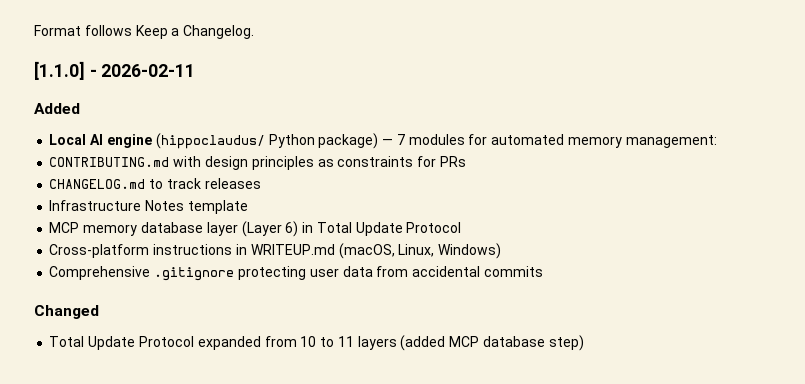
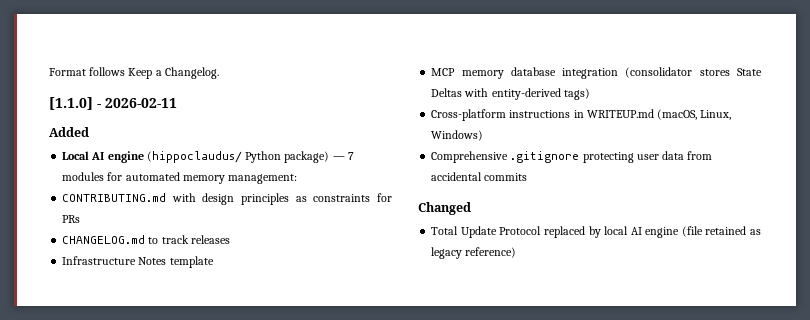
[206,221,462,237] layer (Layer 6) in Total Update Protocol -> [562,67,762,79] [431,88,590,100] integration (consolidator stores State Deltas with entity-derived tags)
[197,335,584,351] expanded from 10 to 11 layers (added MCP database step) -> [543,226,761,238] [431,247,517,259] replaced by local AI engine (file retained as legacy reference)

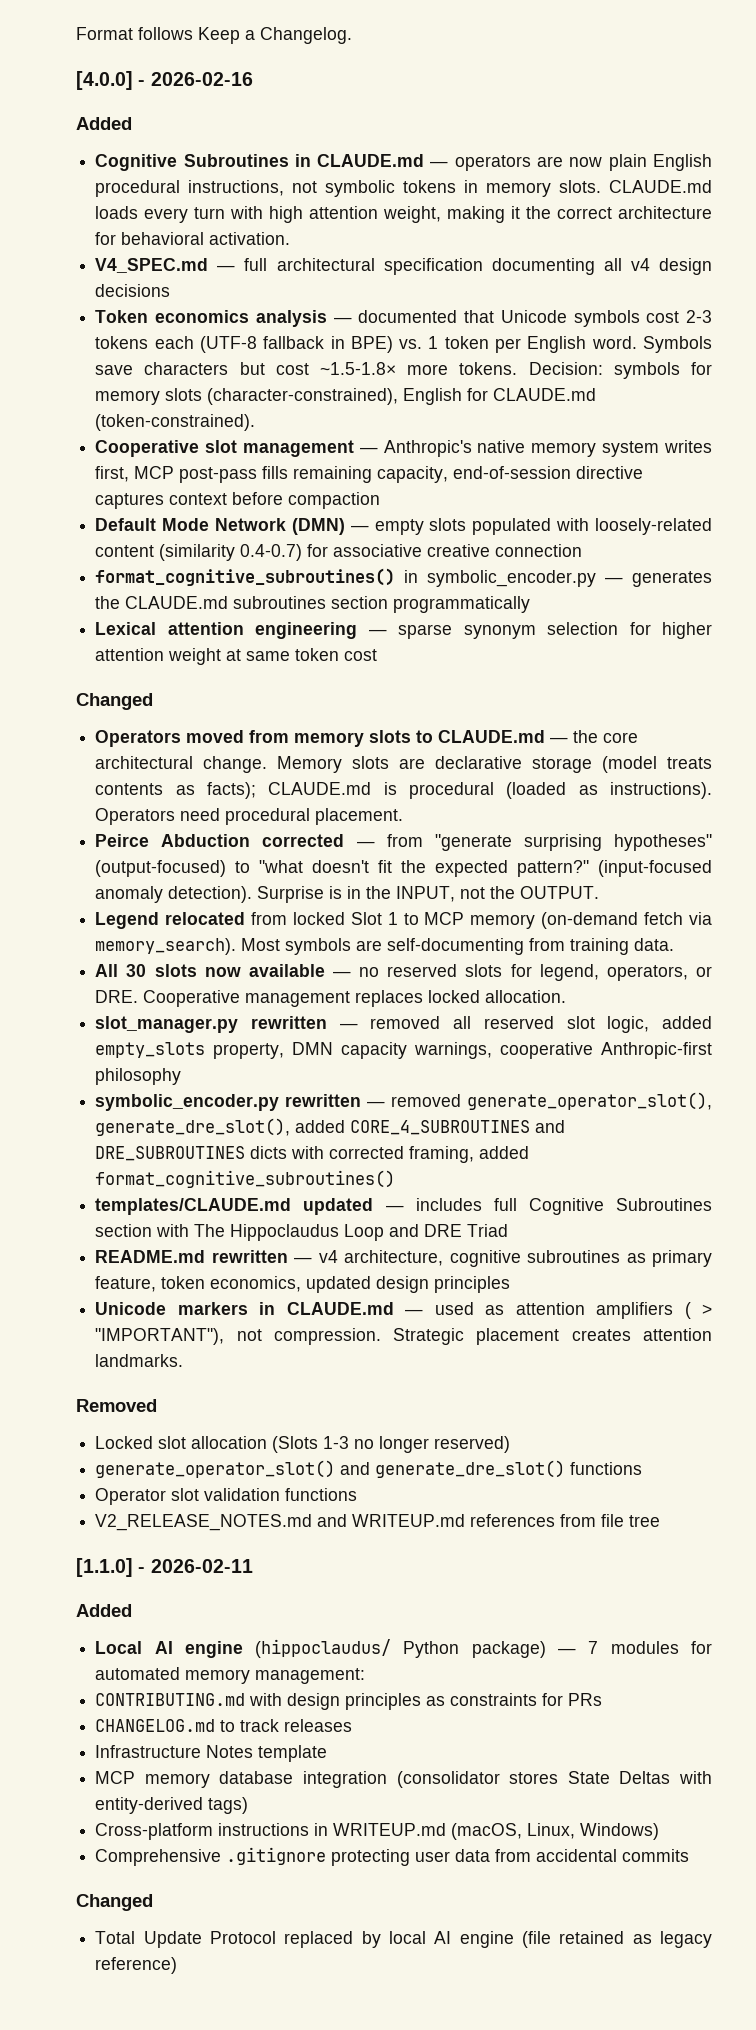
(219, 73) none -> [76,71,253,90] [76,117,132,130] [95,154,712,171] [95,180,712,197] [95,206,713,223] [95,232,291,245] [95,258,712,275] [95,284,171,297] [95,310,712,327] [95,336,712,353] [95,362,713,379] [95,388,597,405] [95,414,256,431] [95,440,712,457] [95,466,644,483] [95,492,381,509] [95,518,712,535] [95,544,583,561] [95,568,712,587] [95,596,531,613] [95,622,712,639] [95,648,378,665] [76,693,153,710] [95,730,639,747] [95,756,712,773] [95,782,712,799] [95,808,404,825] [95,834,712,851] [95,860,712,877] [95,886,600,903] [95,912,712,929] [95,938,675,955] [95,964,712,981] [95,990,567,1007] [95,1016,712,1033] [95,1042,712,1059] [95,1068,182,1085] [95,1092,712,1111] [95,1118,566,1136] [95,1146,530,1163] [95,1170,396,1188] [95,1198,712,1215] [95,1224,509,1241] [95,1250,712,1267] [95,1276,511,1293] [95,1302,713,1319] [95,1328,712,1345] [95,1354,184,1367] [76,1399,157,1412] [95,1436,511,1453] [95,1460,643,1478] [95,1488,358,1505] [95,1514,661,1531] // [4.0.0] - 2026-02-16 // Added // Cognitive Subroutines in CLAUDE.md — operators are now plain English procedural instructions, not symbolic tokens in memory slots. CLAUDE.md loads every turn with high attention weight, making it the correct architecture for behavioral activation. // V4_SPEC.md — full architectural specification documenting all v4 design decisions // Token economics analysis — documented that Unicode symbols cost 2-3 tokens each (UTF-8 fallback in BPE) vs. 1 token per English word. Symbols save characters but cost ~1.5-1.8× more tokens. Decision: symbols for memory slots (character-constrained), English for CLAUDE.md (token-constrained). // Cooperative slot management — Anthropic's native memory system writes first, MCP post-pass fills remaining capacity, end-of-session directive captures context before compaction // Default Mode Network (DMN) — empty slots populated with loosely-related content (similarity 0.4-0.7) for associative creative connection // format_cognitive_subroutines() in symbolic_encoder.py — generates the CLAUDE.md subroutines section programmatically // Lexical attention engineering — sparse synonym selection for higher attention weight at same token cost // Changed // Operators moved from memory slots to CLAUDE.md — the core architectural change. Memory slots are declarative storage (model treats contents as facts); CLAUDE.md is procedural (loaded as instructions). Operators need procedural placement. // Peirce Abduction corrected — from "generate surprising hypotheses" (output-focused) to "what doesn't fit the expected pattern?" (input-focused anomaly detection). Surprise is in the INPUT, not the OUTPUT. // Legend relocated from locked Slot 1 to MCP memory (on-demand fetch via memory_search). Most symbols are self-documenting from training data. // All 30 slots now available — no reserved slots for legend, operators, or DRE. Cooperative management replaces locked allocation. // slot_manager.py rewritten — removed all reserved slot logic, added empty_slots property, DMN capacity warnings, cooperative Anthropic-first philosophy // symbolic_encoder.py rewritten — removed generate_operator_slot(), generate_dre_slot(), added CORE_4_SUBROUTINES and DRE_SUBROUTINES dicts with corrected framing, added format_cognitive_subroutines() // templates/CLAUDE.md updated — includes full Cognitive Subroutines section with The Hippoclaudus Loop and DRE Triad // README.md rewritten — v4 architecture, cognitive subroutines as primary feature, token economics, updated design principles // Unicode markers in CLAUDE.md — used as attention amplifiers ( > "IMPORTANT"), not compression. Strategic placement creates attention landmarks. // Removed // Locked slot allocation (Slots 1-3 no longer reserved) // generate_operator_slot() and generate_dre_slot() functions // Operator slot validation functions // V2_RELEASE_NOTES.md and WRITEUP.md references from file tree

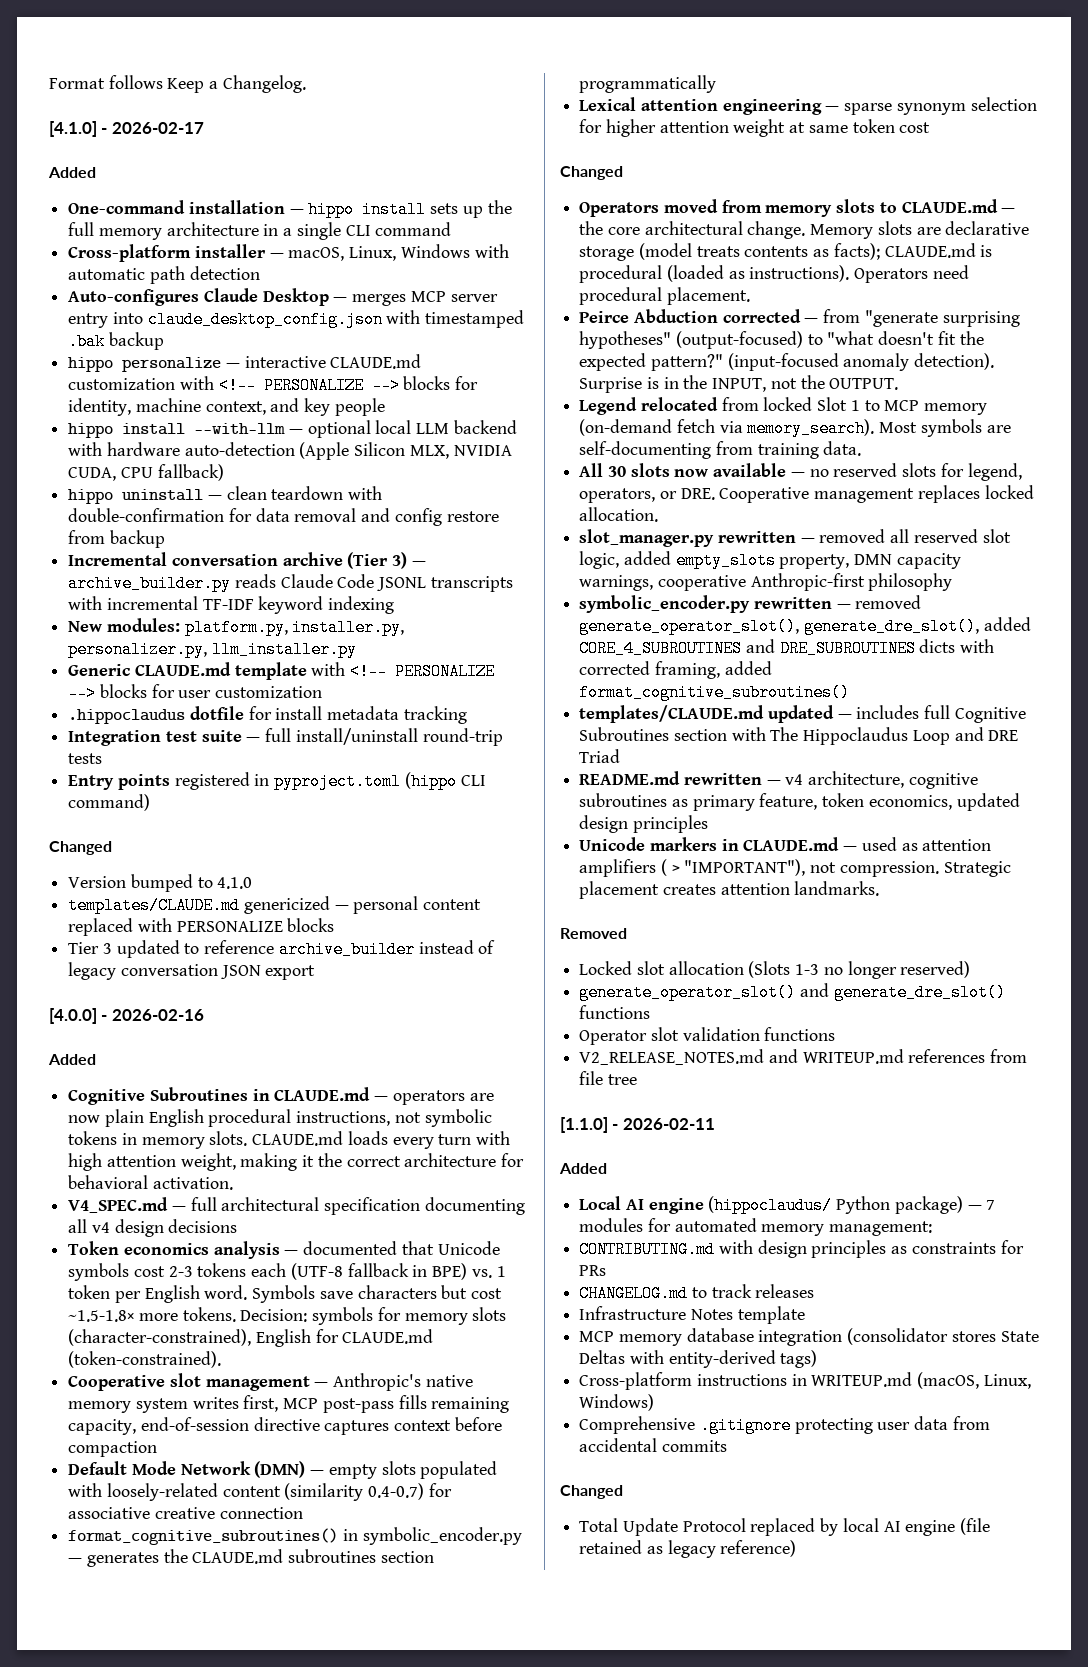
(352, 35) none -> [49,121,204,137] [48,167,96,178] [68,200,512,218] [68,222,452,240] [68,244,509,262] [68,266,260,284] [68,288,498,306] [68,310,525,328] [68,332,164,350] [68,354,422,372] [68,376,479,394] [68,398,385,416] [68,420,517,438] [68,442,512,460] [68,464,224,481] [68,486,383,504] [68,508,499,526] [68,530,165,548] [68,552,426,569] [68,574,513,592] [68,596,395,614] [68,618,405,636] [68,641,357,658] [68,662,496,680] [68,684,323,702] [68,706,467,724] [68,728,503,746] [68,753,103,764] [68,772,486,790] [68,794,151,811] [49,841,112,855] [68,874,253,892] [68,896,482,914] [68,918,335,936] [68,940,496,958] [68,962,316,980] // [4.1.0] - 2026-02-17 // Added // One-command installation — hippo install sets up the full memory architecture in a single CLI command // Cross-platform installer — macOS, Linux, Windows with automatic path detection // Auto-configures Claude Desktop — merges MCP server entry into claude_desktop_config.json with timestamped .bak backup // hippo personalize — interactive CLAUDE.md customization with <!-- PERSONALIZE --> blocks for identity, machine context, and key people // hippo install --with-llm — optional local LLM backend with hardware auto-detection (Apple Silicon MLX, NVIDIA CUDA, CPU fallback) // hippo uninstall — clean teardown with double-confirmation for data removal and config restore from backup // Incremental conversation archive (Tier 3) — archive_builder.py reads Claude Code JSONL transcripts with incremental TF-IDF keyword indexing // New modules: platform.py, installer.py, personalizer.py, llm_installer.py // Generic CLAUDE.md template with <!-- PERSONALIZE --> blocks for user customization // .hippoclaudus dotfile for install metadata tracking // Integration test suite — full install/uninstall round-trip tests // Entry points registered in pyproject.toml (hippo CLI command) // Changed // Version bumped to 4.1.0 // templates/CLAUDE.md genericized — personal content replaced with PERSONALIZE blocks // Tier 3 updated to reference archive_builder instead of legacy conversation JSON export

